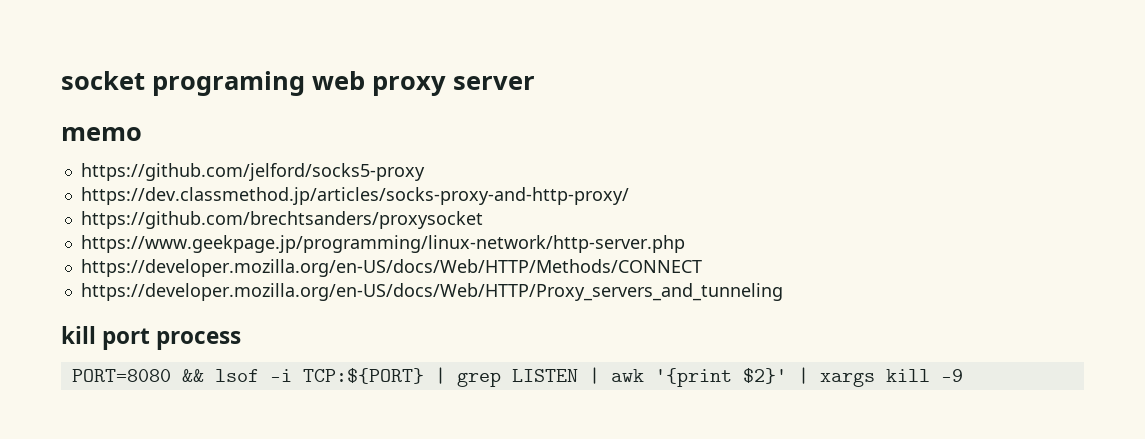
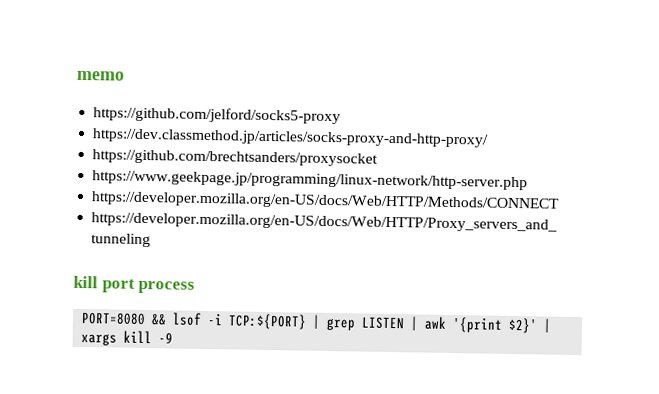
[61,71,535,96] socket programing web proxy server // -> (76, 75) none

